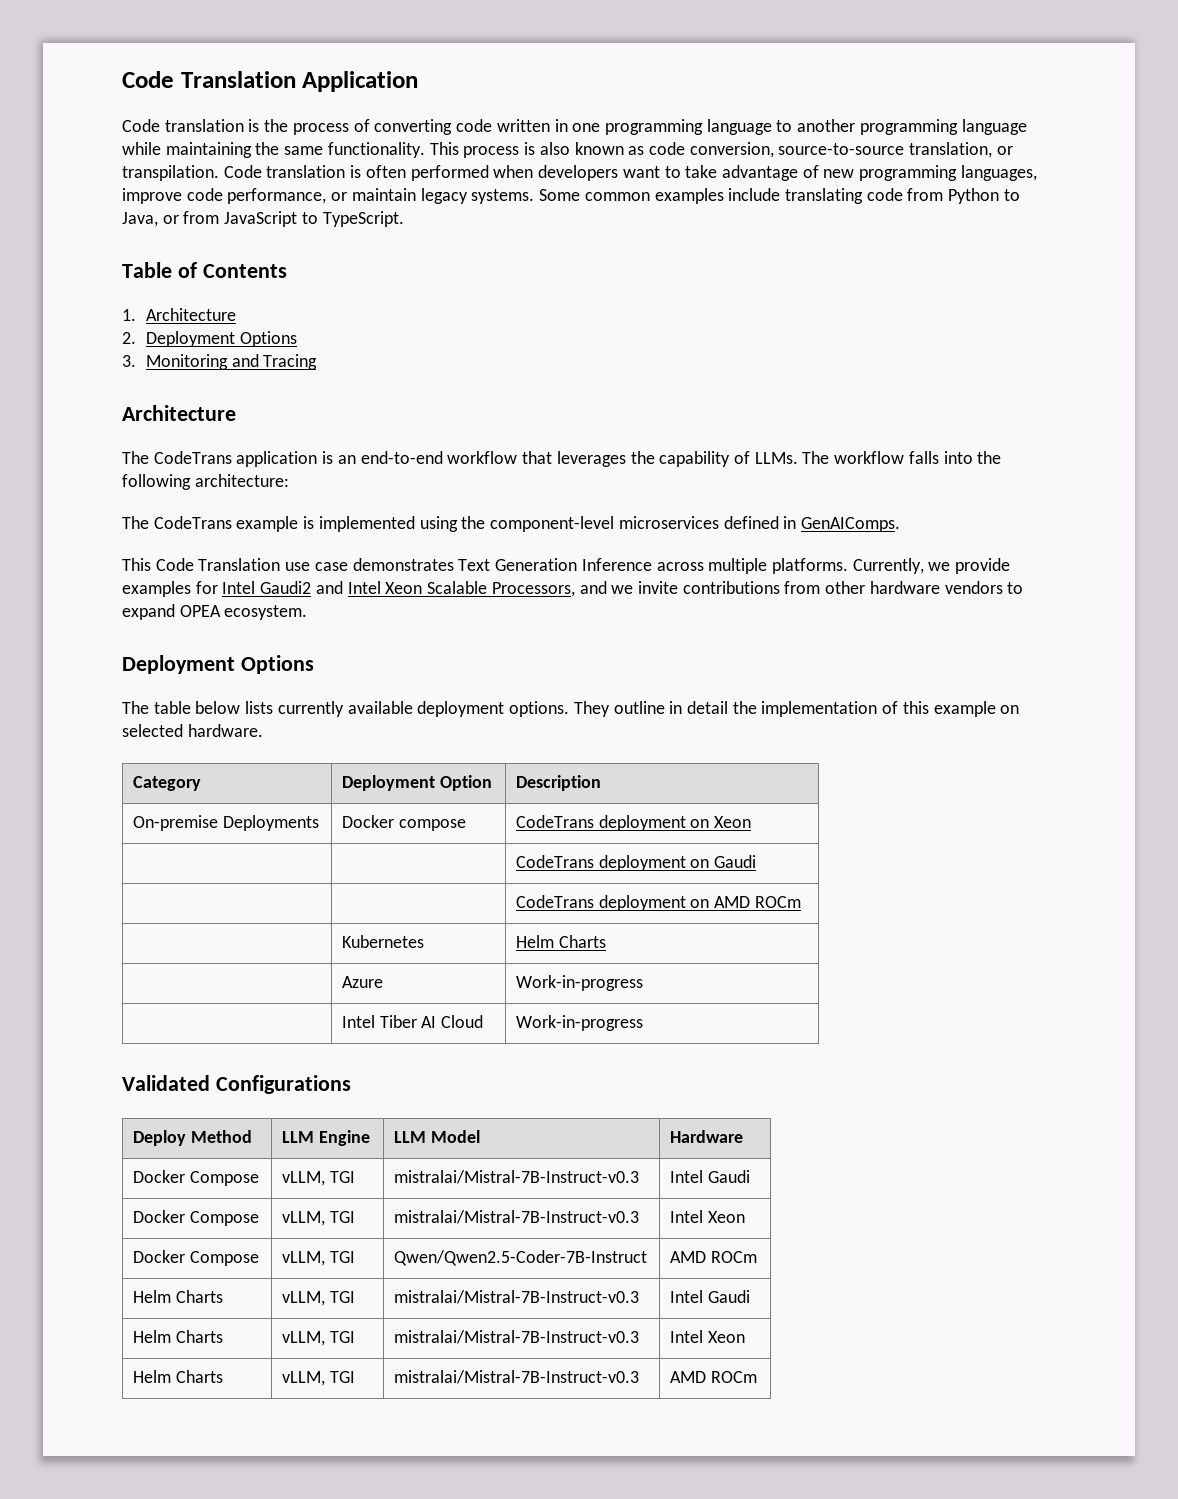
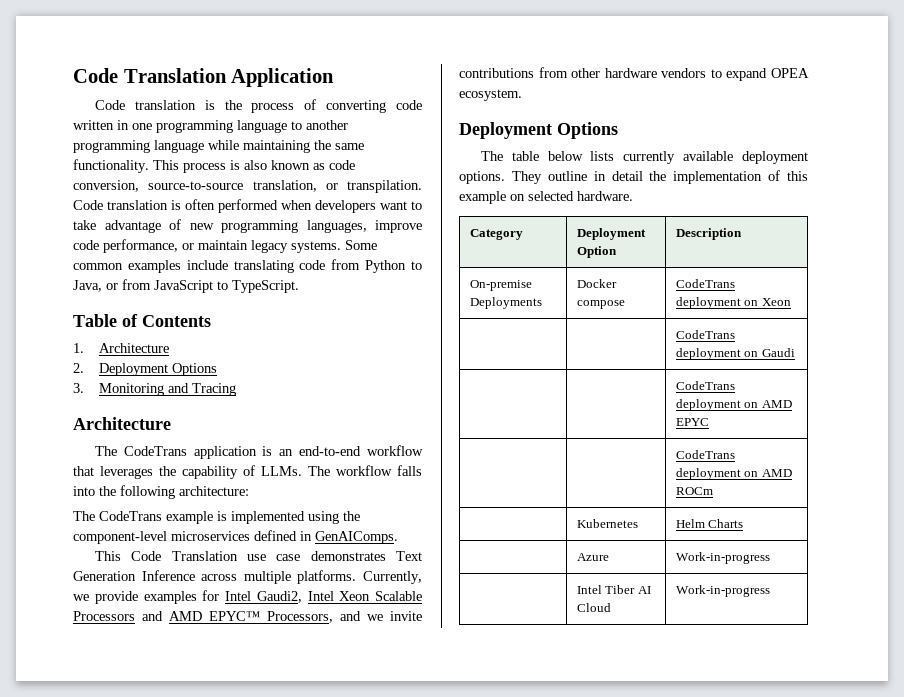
[260,581,343,594] Gaudi2 and -> [256,591,302,603] Gaudi2,
(488, 587) none -> [73,611,260,621] Processors and AMD EPYC™
(757, 861) none -> [675,381,735,390] [675,399,792,411] [675,418,709,426] // | | CodeTrans deployment on AMD EPYC
[122,1075,351,1094] [132,1130,252,1146] [281,1130,370,1146] [393,1130,480,1143] [669,1130,743,1143] [132,1170,259,1186] [281,1171,355,1186] [393,1170,639,1184] [669,1170,750,1183] [132,1210,259,1226] [281,1211,355,1226] [393,1210,639,1224] [669,1210,745,1223] [132,1250,259,1266] [281,1251,355,1266] [393,1250,647,1266] [669,1251,757,1263] [132,1290,223,1303] [281,1291,355,1306] [393,1290,639,1304] [669,1290,750,1303] [132,1330,223,1343] [281,1331,355,1346] [393,1330,639,1344] [669,1330,745,1343] [132,1370,223,1383] [281,1371,355,1386] [393,1370,639,1384] [669,1371,757,1383] // Validated Configurations // Deploy Method | LLM Engine | LLM Model | Hardware // Docker Compose | vLLM, TGI | mistralai/Mistral-7B-Instruct-v0.3 | Intel Gaudi // Docker Compose | vLLM, TGI | mistralai/Mistral-7B-Instruct-v0.3 | Intel Xeon // Docker Compose | vLLM, TGI | Qwen/Qwen2.5-Coder-7B-Instruct | AMD ROCm // Helm Charts | vLLM, TGI | mistralai/Mistral-7B-Instruct-v0.3 | Intel Gaudi // Helm Charts | vLLM, TGI | mistralai/Mistral-7B-Instruct-v0.3 | Intel Xeon // Helm Charts | vLLM, TGI | mistralai/Mistral-7B-Instruct-v0.3 | AMD ROCm -> (770, 591) none

